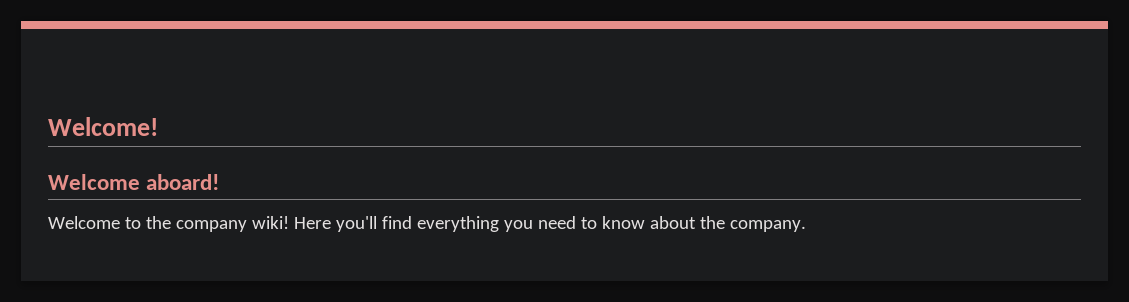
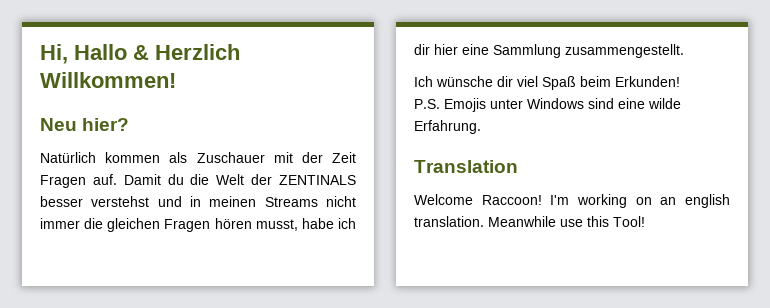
[48,117,158,136] [48,174,220,190] [48,216,806,232] Welcome! // Welcome aboard! // Welcome to the company wiki! Here you'll find everything you need to know about the company. -> [40,44,240,64] [40,72,176,88] [40,118,130,131] [40,152,356,163] [40,174,356,188] [40,196,356,207] [40,218,357,232] [414,44,684,58] [414,76,680,90] [414,98,681,112] [414,120,481,134] [414,160,518,173] [414,194,730,208] [414,216,645,227] Hi, Hallo & Herzlich Willkommen! // Neu hier? // Natürlich kommen als Zuschauer mit der Zeit Fragen auf. Damit du die Welt der ZENTINALS besser verstehst und in meinen Streams nicht immer die gleichen Fragen hören musst, habe ich dir hier eine Sammlung zusammengestellt. // Ich wünsche dir viel Spaß beim Erkunden! // P.S. Emojis unter Windows sind eine wilde Erfahrung. // Translation // Welcome Raccoon! I'm working on an english translation. Meanwhile use this Tool!

